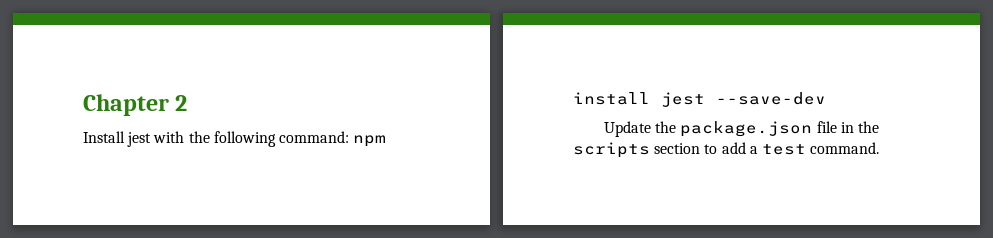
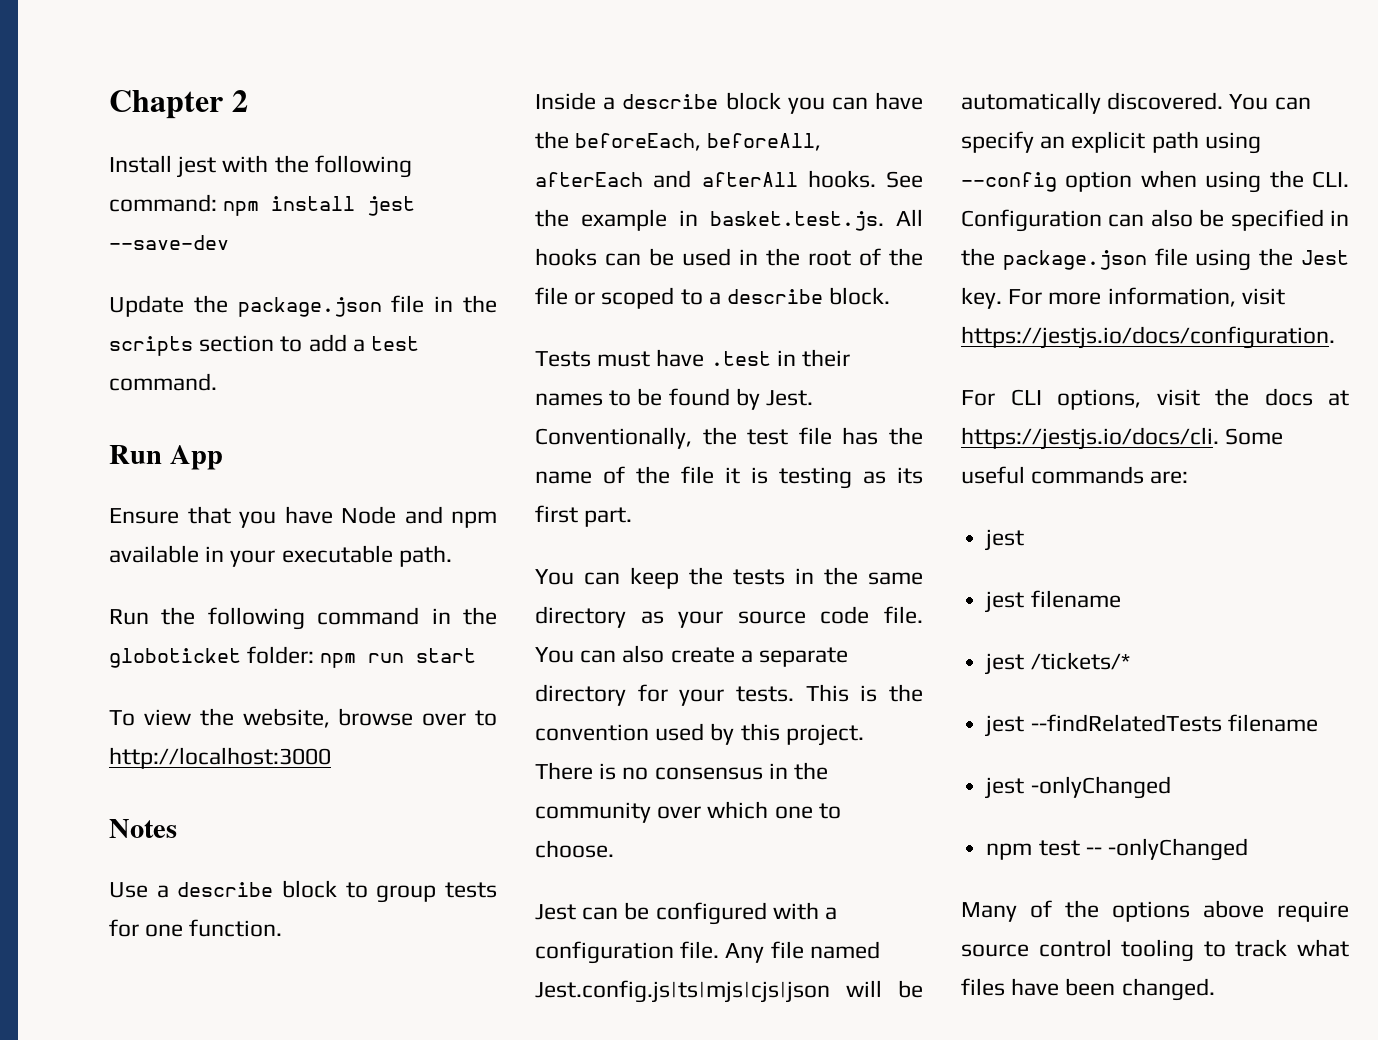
(880, 148) none -> [109,445,223,470] [109,506,497,528] [109,545,452,567] [109,607,497,630] [109,646,477,668] [109,708,497,728] [109,747,331,769] [109,819,177,838] [109,880,497,903] [109,919,283,937] [535,92,923,114] [535,131,822,151] [535,170,923,188] [535,209,923,231] [535,248,923,266] [535,287,891,309] [535,349,851,367] [535,388,814,410] [535,427,923,449] [535,466,923,489] [535,505,633,527] [535,567,923,589] [535,606,923,628] [535,645,849,667] [535,684,923,706] [535,723,864,746] [535,762,829,780] [535,801,841,823] [535,840,614,858] [535,902,838,925] [535,941,880,964] [535,980,923,1003] [961,92,1311,114] [961,131,1261,154] [961,170,1349,193] [961,209,1349,232] [961,248,1349,271] [961,287,1285,309] [961,326,1335,349] [961,388,1349,410] [961,427,1284,450] [961,466,1189,484] [985,529,1025,551] [985,590,1121,613] [985,652,1130,675] [985,714,1318,737] [985,776,1171,799] [986,838,1248,861] [961,900,1349,922] [961,939,1349,962] [961,978,1215,1001] // Run App // Ensure that you have Node and npm available in your executable path. // Run the following command in the globoticket folder: npm run start // To view the website, browse over to http://localhost:3000 // Notes // Use a describe block to group tests for one function. // Inside a describe block you can have the beforeEach, beforeAll, afterEach and afterAll hooks. See the example in basket.test.js. All hooks can be used in the root of the file or scoped to a describe block. // Tests must have .test in their names to be found by Jest. Conventionally, the test file has the name of the file it is testing as its first part. // You can keep the tests in the same directory as your source code file. You can also create a separate directory for your tests. This is the convention used by this project. There is no consensus in the community over which one to choose. // Jest can be configured with a configuration file. Any file named Jest.config.js|ts|mjs|cjs|json will be automatically discovered. You can specify an explicit path using --config option when using the CLI. Configuration can also be specified in the package.json file using the Jest key. For more information, visit https://jestjs.io/docs/configuration. // For CLI options, visit the docs at https://jestjs.io/docs/cli. Some useful commands are: // jest // jest filename // jest /tickets/* // jest --findRelatedTests filename // jest -onlyChanged // npm test -- -onlyChanged // Many of the options above require source control tooling to track what files have been changed.

